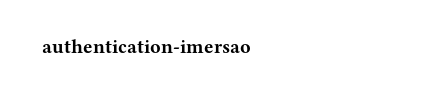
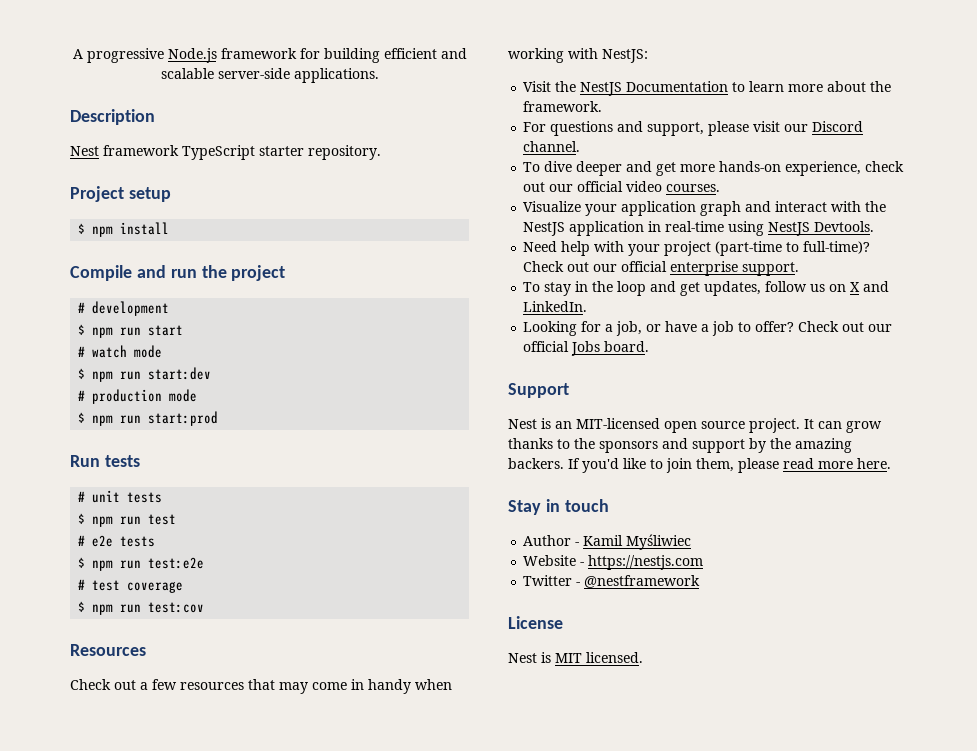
[42,39,251,54] authentication-imersao -> [72,48,467,63] [160,68,379,83] [70,109,155,125] [70,145,381,160] [70,186,171,202] [78,222,170,237] [70,265,286,281] [78,301,170,316] [78,324,184,338] [78,345,163,358] [78,367,212,382] [78,389,198,404] [78,411,219,426] [70,455,140,467] [78,490,163,503] [78,513,177,527] [78,535,156,547] [78,557,205,571] [78,579,184,593] [78,601,205,615] [70,644,146,656] [70,679,452,694] [508,48,648,63] [523,81,892,96] [523,101,603,112] [523,121,864,136] [523,141,581,152] [523,161,905,176] [523,181,721,192] [523,201,887,216] [523,221,875,236] [523,241,871,256] [523,261,800,276] [523,281,890,296] [523,301,588,312] [523,321,893,336] [523,341,650,356] [508,383,569,398] [508,418,882,433] [508,438,852,453] [508,458,891,473] [508,499,609,515] [523,534,692,550] [523,555,704,570] [523,575,701,588] [508,616,563,629] [508,652,643,663] A progressive Node.js framework for building efficient and scalable server-side applications. // Description // Nest framework TypeScript starter repository. // Project setup // $ npm install // Compile and run the project // # development // $ npm run start // # watch mode // $ npm run start:dev // # production mode // $ npm run start:prod // Run tests // # unit tests // $ npm run test // # e2e tests // $ npm run test:e2e // # test coverage // $ npm run test:cov // Resources // Check out a few resources that may come in handy when working with NestJS: // Visit the NestJS Documentation to learn more about the framework. // For questions and support, please visit our Discord channel. // To dive deeper and get more hands-on experience, check out our official video courses. // Visualize your application graph and interact with the NestJS application in real-time using NestJS Devtools. // Need help with your project (part-time to full-time)? Check out our official enterprise support. // To stay in the loop and get updates, follow us on X and LinkedIn. // Looking for a job, or have a job to offer? Check out our official Jobs board. // Support // Nest is an MIT-licensed open source project. It can grow thanks to the sponsors and support by the amazing backers. If you'd like to join them, please read more here. // Stay in touch // Author - Kamil Myśliwiec // Website - https://nestjs.com // Twitter - @nestframework // License // Nest is MIT licensed.

